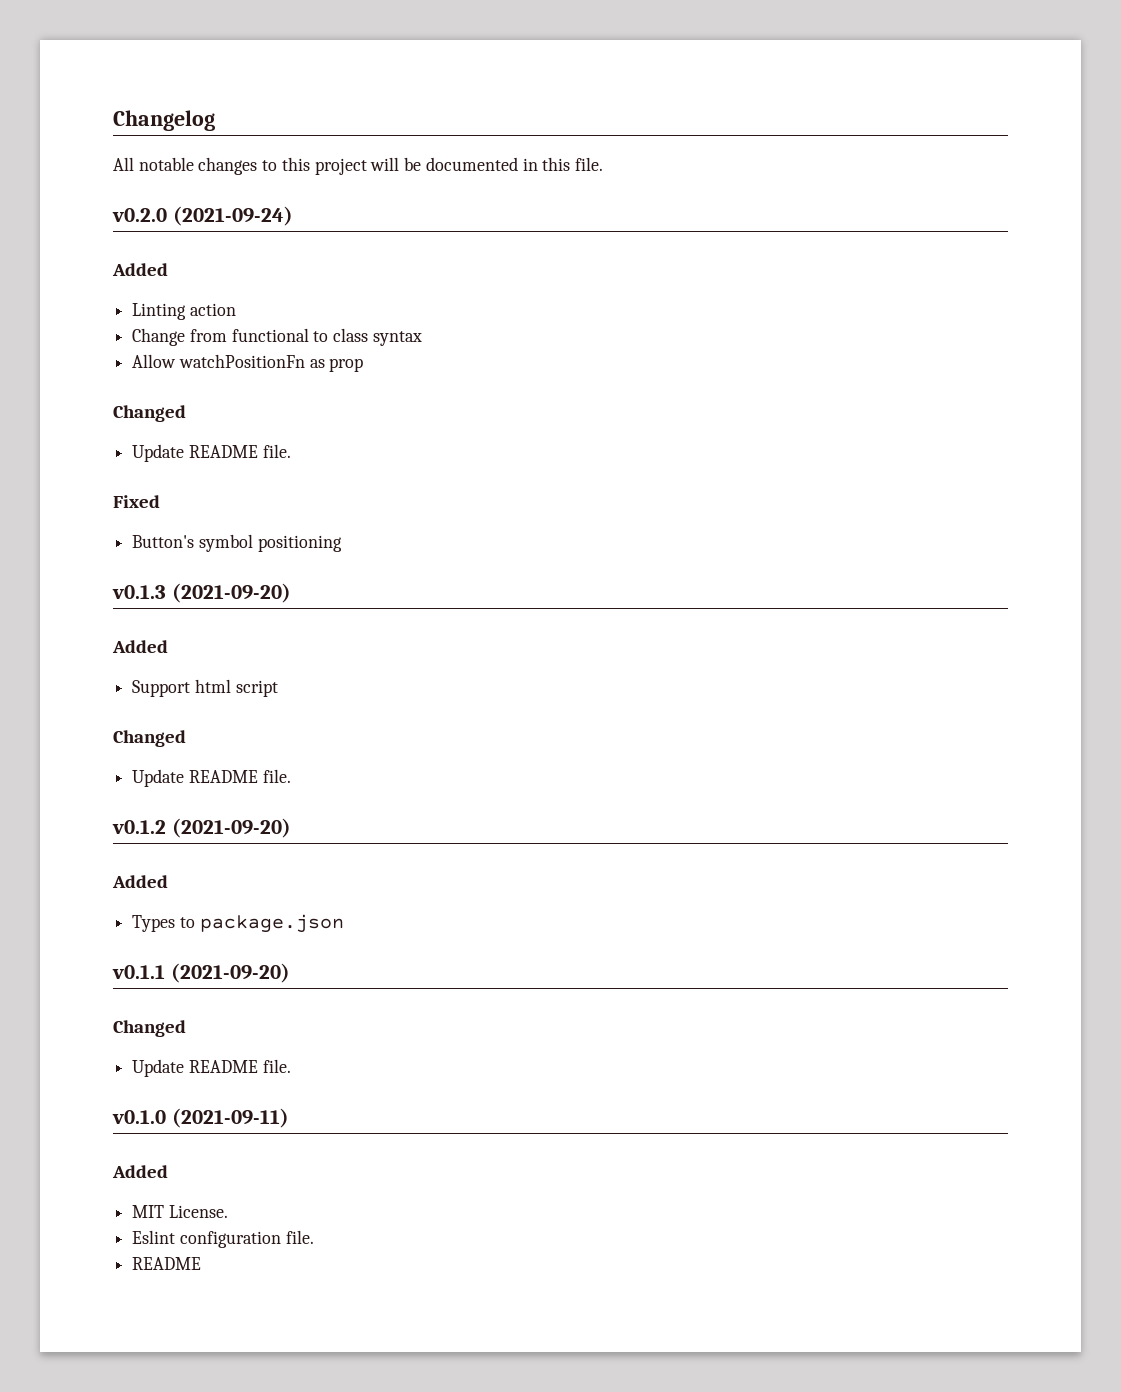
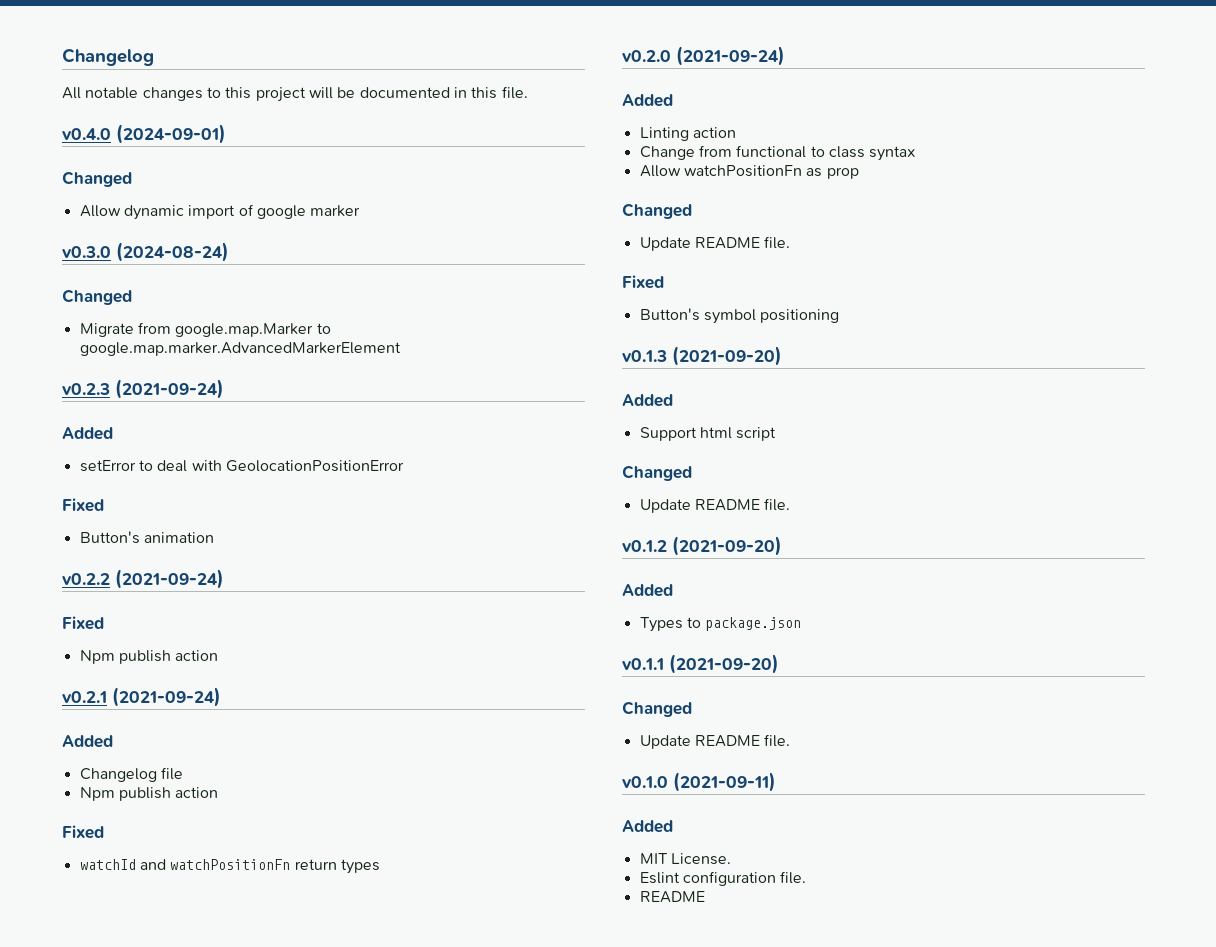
(603, 164) none -> [62,124,226,144] [62,171,132,187] [79,204,361,220] [62,242,229,262] [62,289,132,305] [79,322,331,337] [79,342,401,356] [62,379,224,399] [62,427,113,440] [79,460,404,472] [62,498,104,512] [79,531,214,544] [62,569,224,589] [62,616,104,630] [79,650,219,664] [62,687,221,707] [62,735,113,748] [79,767,183,782] [79,787,219,801] [62,825,104,839] [79,859,380,874] // v0.4.0 (2024-09-01) // Changed // Allow dynamic import of google marker // v0.3.0 (2024-08-24) // Changed // Migrate from google.map.Marker to google.map.marker.AdvancedMarkerElement // v0.2.3 (2021-09-24) // Added // setError to deal with GeolocationPositionError // Fixed // Button's animation // v0.2.2 (2021-09-24) // Fixed // Npm publish action // v0.2.1 (2021-09-24) // Added // Changelog file // Npm publish action // Fixed // watchId and watchPositionFn return types

